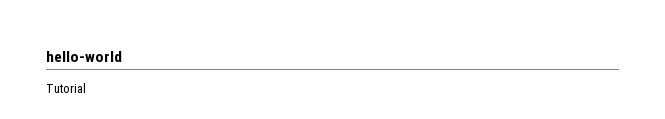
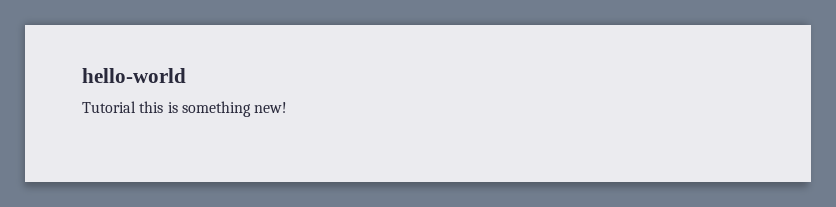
(86, 88) none -> [139,101,288,117] this is something new!

